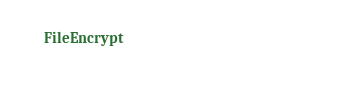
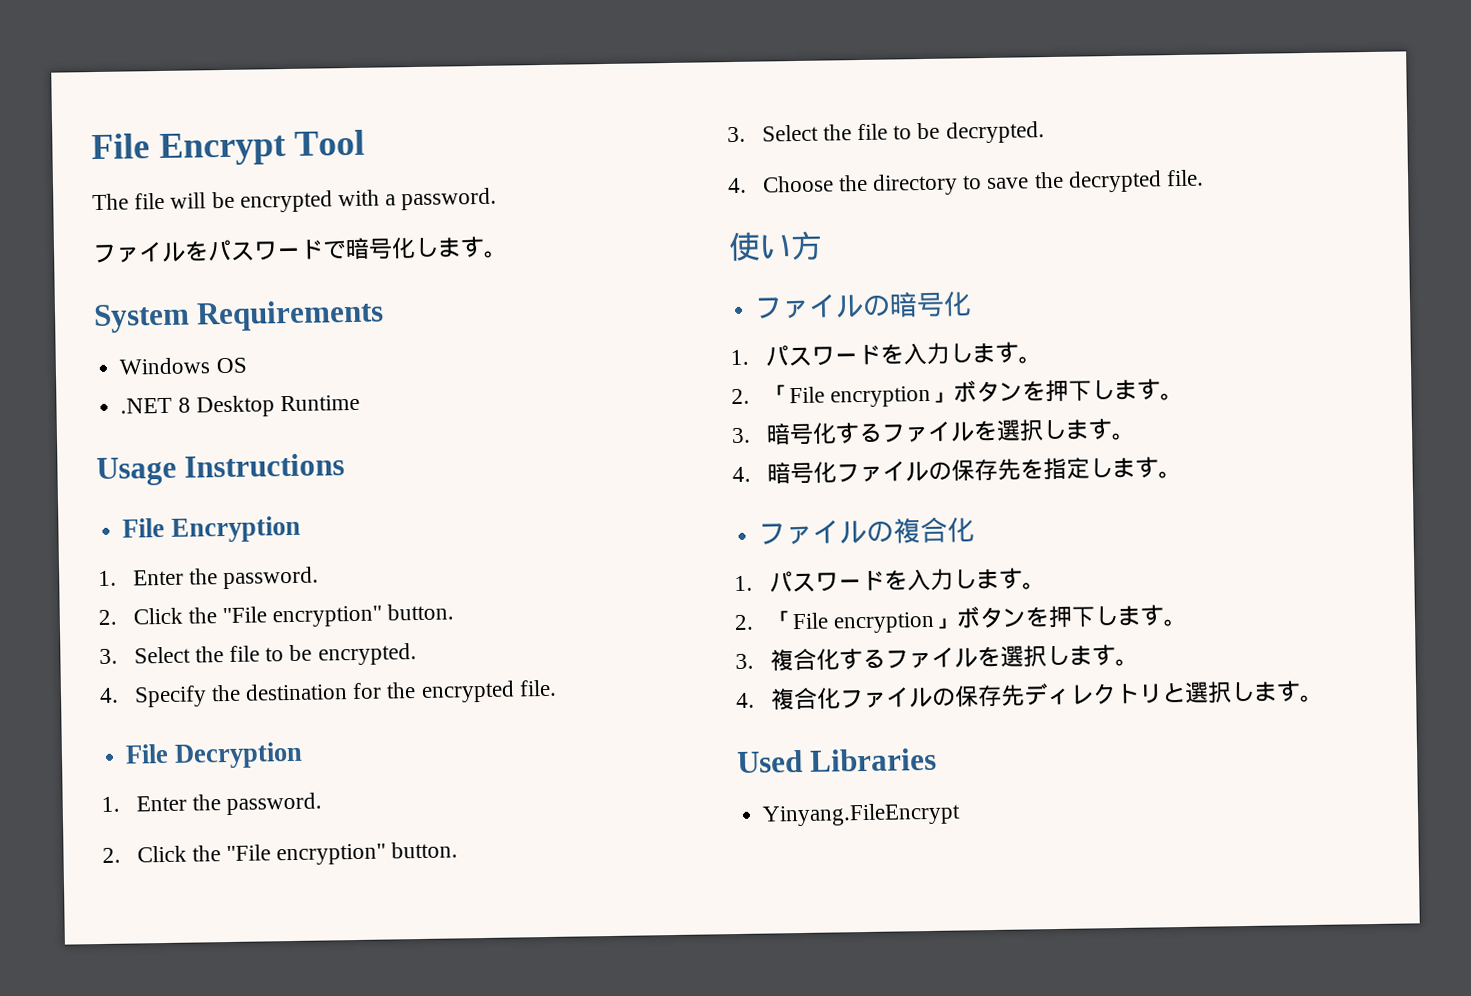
[44,31,124,46] FileEncrypt -> [91,129,366,167] [92,187,498,213] [92,235,508,264] [93,299,385,334] [119,357,247,375] [120,394,360,418] [96,453,346,487] [122,515,302,543] [98,566,319,590] [98,603,455,628] [99,643,417,666] [99,679,557,708] [125,741,304,769] [101,792,322,816] [102,841,459,866] [727,121,1045,144] [727,169,1204,196] [728,230,823,262] [754,291,973,319] [730,341,1042,367] [731,378,1184,408] [731,418,1136,446] [732,456,1182,485] [758,516,976,545] [734,567,1046,593] [734,604,1188,634] [735,644,1139,672] [736,680,1324,711] [736,747,938,774] [762,802,962,827] File Encrypt Tool // The file will be encrypted with a password. // ファイルをパスワードで暗号化します。 // System Requirements // Windows OS // .NET 8 Desktop Runtime // Usage Instructions // File Encryption // 1. Enter the password. // 2. Click the "File encryption" button. // 3. Select the file to be encrypted. // 4. Specify the destination for the encrypted file. // File Decryption // 1. Enter the password. // 2. Click the "File encryption" button. // 3. Select the file to be decrypted. // 4. Choose the directory to save the decrypted file. // 使い方 // ファイルの暗号化 // 1.パスワードを入力します。 // 2.「File encryption」ボタンを押下します。 // 3.暗号化するファイルを選択します。 // 4.暗号化ファイルの保存先を指定します。 // ファイルの複合化 // 1.パスワードを入力します。 // 2.「File encryption」ボタンを押下します。 // 3.複合化するファイルを選択します。 // 4.複合化ファイルの保存先ディレクトリと選択します。 // Used Libraries // Yinyang.FileEncrypt

